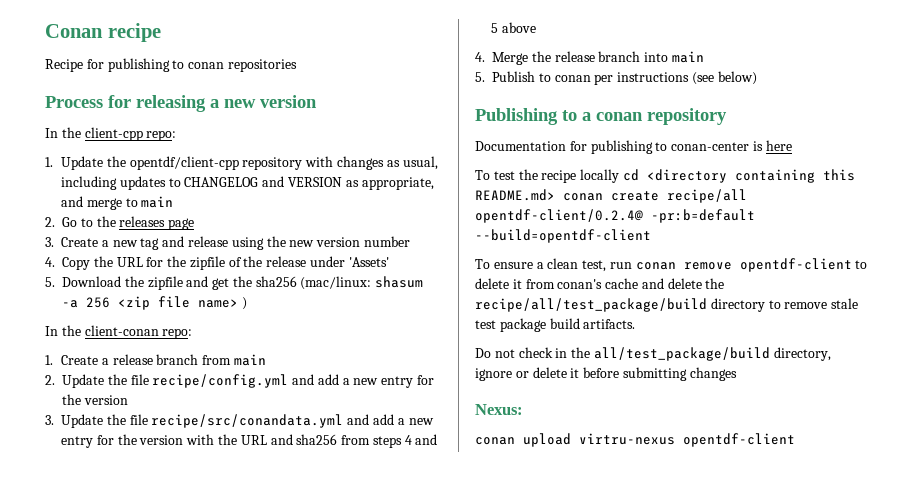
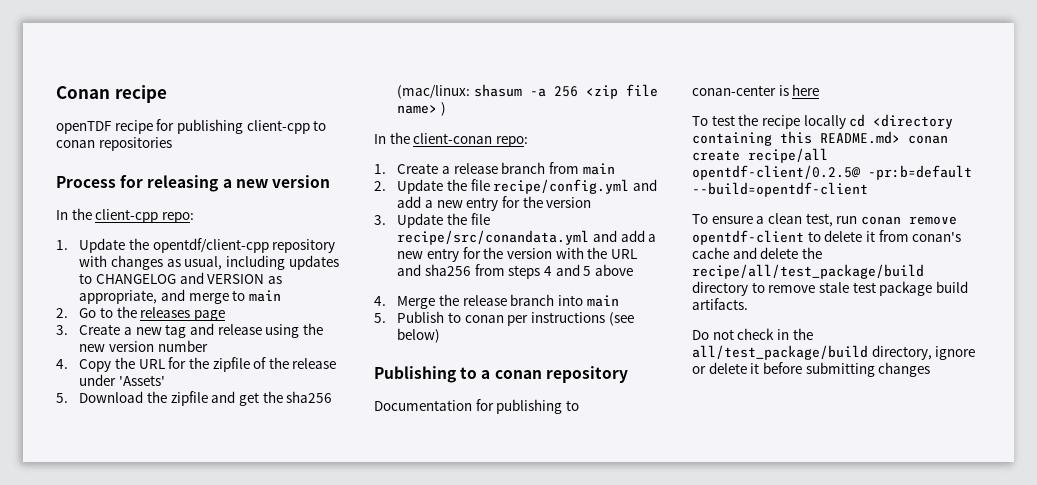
[45,58,170,72] Recipe for publishing -> [56,119,310,134] openTDF recipe for publishing client-cpp
[475,209,643,223] opentdf-client/0.2.4@ -> [692,165,860,180] opentdf-client/0.2.5@
[475,404,523,415] [475,433,795,447] // Nexus: // conan upload virtru-nexus opentdf-client -> (931, 369) none

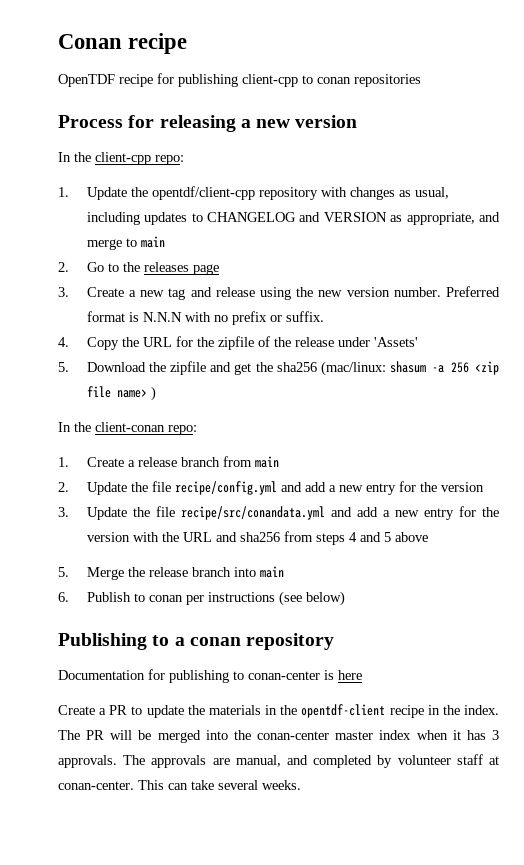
[56,121,112,134] openTDF -> [58,74,115,87] OpenTDF
[157,340,208,352] number -> [393,286,501,297] [86,311,324,325] number. Preferred format is N.N.N with no prefix or suffix.
[374,296,386,306] 4. -> [58,567,69,577] 5.
[374,313,386,323] 5. -> [58,592,69,602] 6.
[692,114,954,129] [692,131,948,146] [692,148,828,163] [692,165,972,180] [692,182,868,197] [692,213,957,227] [692,230,962,245] [692,247,822,259] [692,264,924,279] [692,281,968,296] [692,298,748,310] [692,328,813,340] [692,345,976,360] [692,362,931,377] To test the recipe locally cd <directory containing this README.md> conan create recipe/all opentdf-client/0.2.5@ -pr:b=default --build=opentdf-client // To ensure a clean test, run conan remove opentdf-client to delete it from conan's cache and delete the recipe/all/test_package/build directory to remove stale test package build artifacts. // Do not check in the all/test_package/build directory, ignore or delete it before submitting changes -> [58,704,499,718] [58,730,499,743] [58,754,499,768] [58,780,301,790] Create a PR to update the materials in the opentdf-client recipe in the index. The PR will be merged into the conan-center master index when it has 3 approvals. The approvals are manual, and completed by volunteer staff at conan-center. This can take several weeks.

